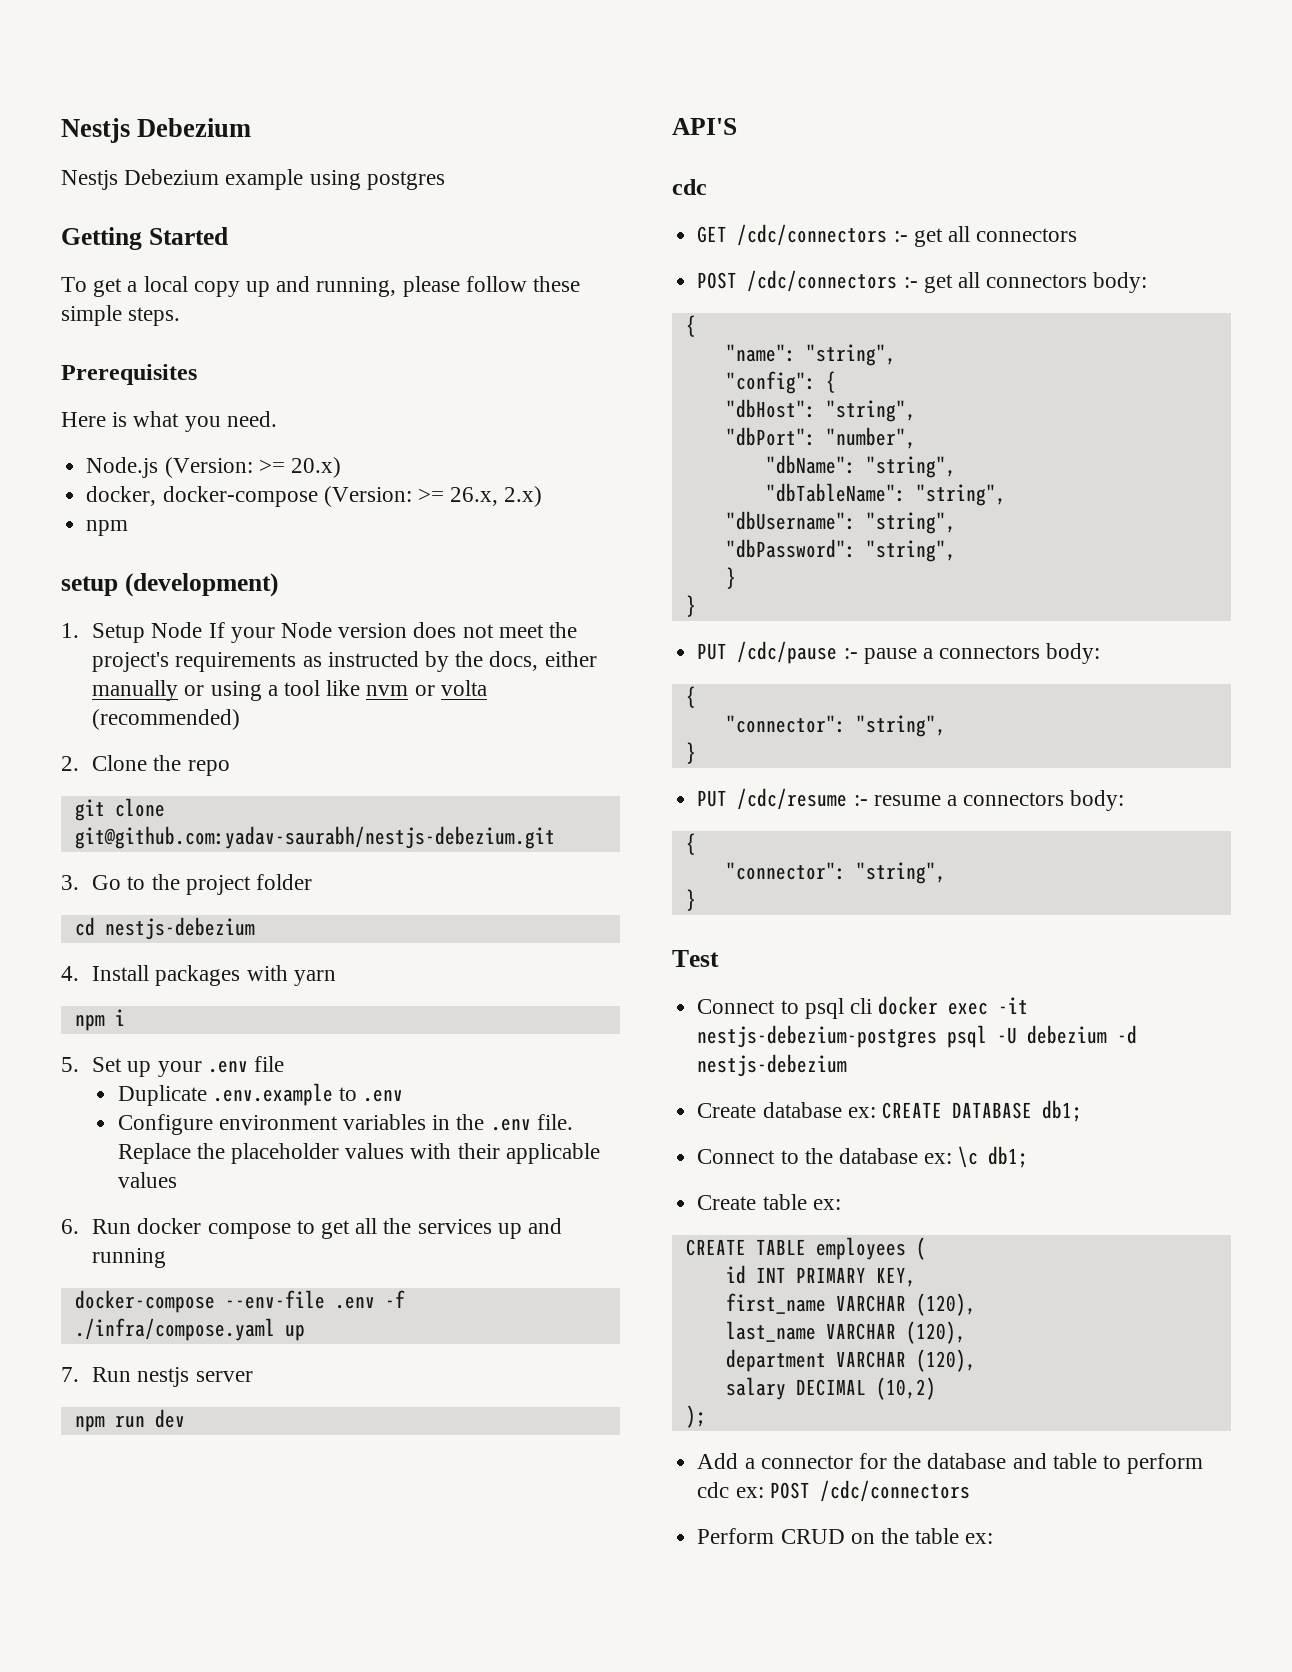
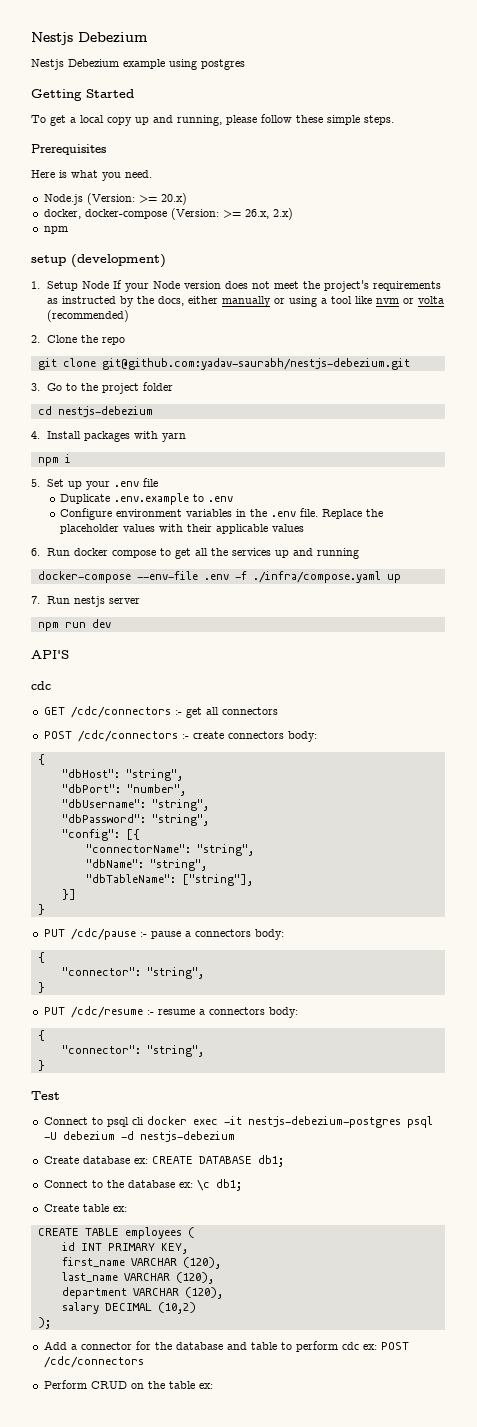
[923,272,1148,293] [685,315,696,337] [725,344,896,366] [725,371,836,394] get all connectors body: // { // "name": "string", // "config": { -> [192,731,317,742] [37,754,45,765] create connectors body: // {
[765,455,956,478] [765,483,1006,506] // "dbName": "string", // "dbTableName": "string", -> (186, 790) none
[725,567,736,589] } -> [61,829,140,841] [85,844,254,856] [85,859,207,871] [85,874,253,886] [61,889,76,900] "config": [{ // "connectorName": "string", // "dbName": "string", // "dbTableName": ["string"], // }]

